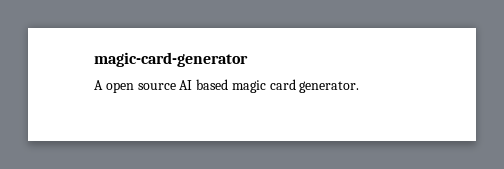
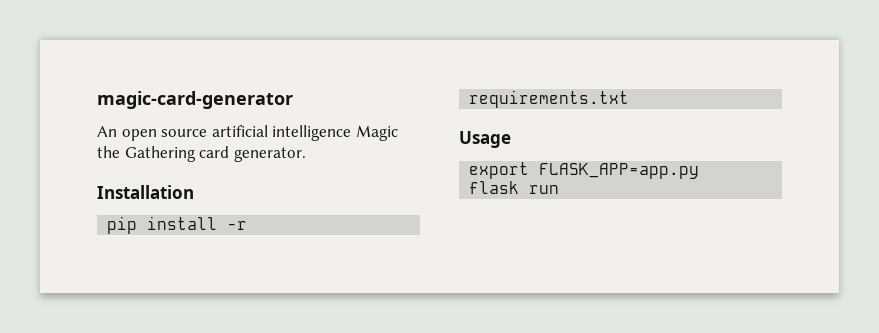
[94,80,103,90] A -> [97,126,117,137] An
[179,79,360,93] AI based magic card generator. -> [211,125,398,141] [97,146,306,162] [97,185,194,199] [107,216,248,234] [469,90,630,108] [459,131,511,148] [469,162,700,179] [469,181,560,194] artificial intelligence Magic the Gathering card generator. // Installation // pip install -r requirements.txt // Usage // export FLASK_APP=app.py // flask run

